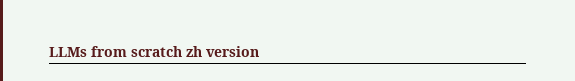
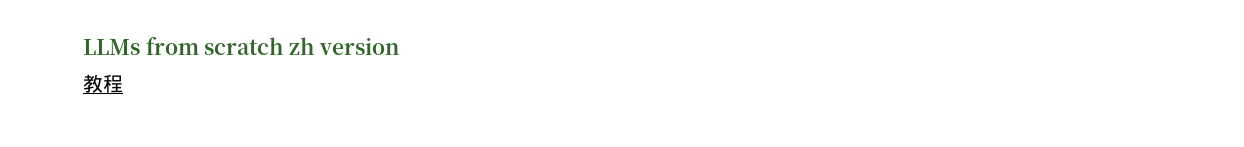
(259, 51) none -> [83,74,123,93] // 教程

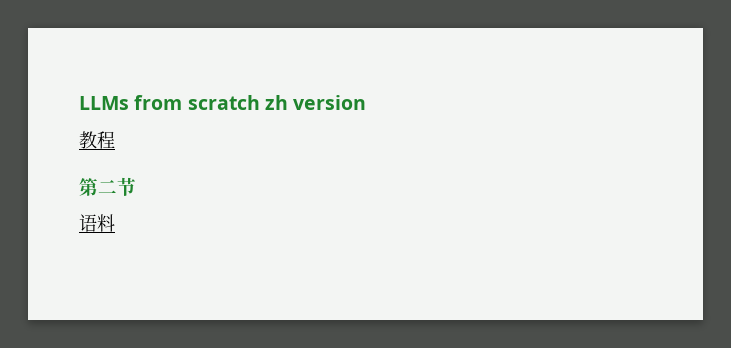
(123, 83) none -> [79,177,136,196] [79,214,115,232] // 第二节 // 语料

